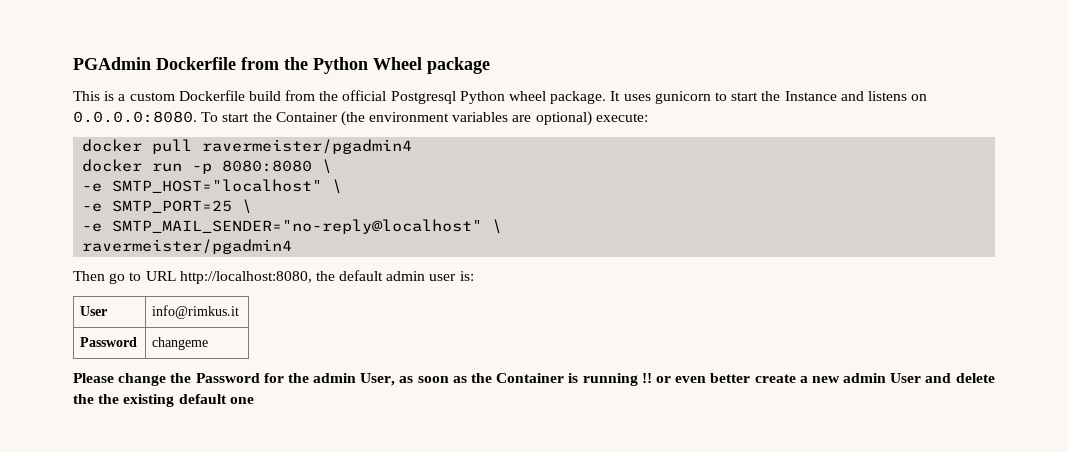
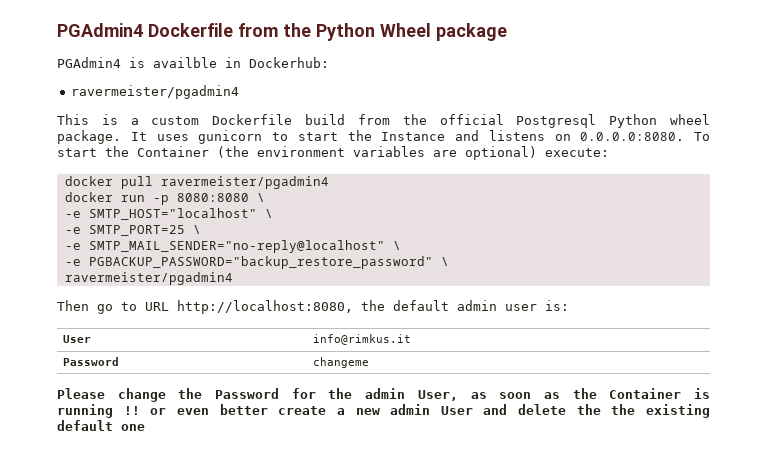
[73,57,151,70] PGAdmin -> [57,23,143,37] PGAdmin4
(490, 65) none -> [57,57,329,68] [70,85,239,99] // PGAdmin4 is availble in Dockerhub: // ravermeister/pgadmin4
(503, 226) none -> [64,256,449,269] // -e PGBACKUP_PASSWORD="backup_restore_password" \

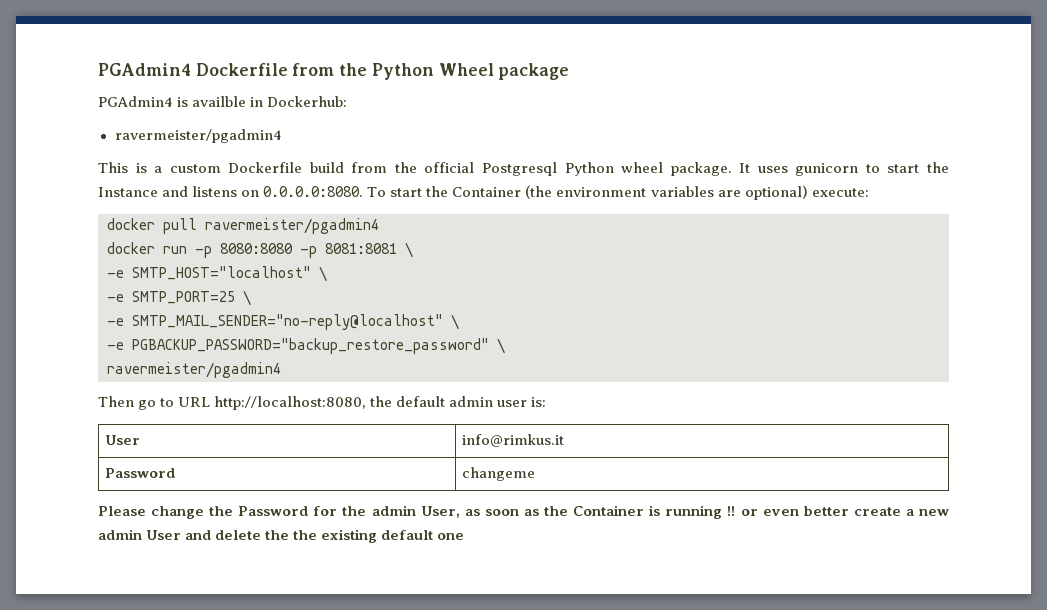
(249, 197) none -> [300,243,397,258] -p 8081:8081

